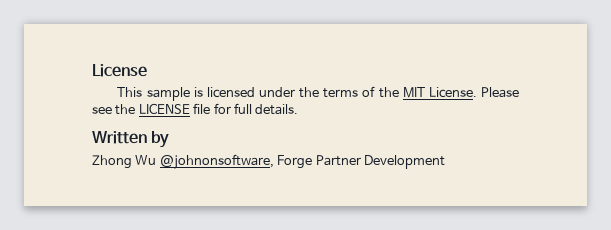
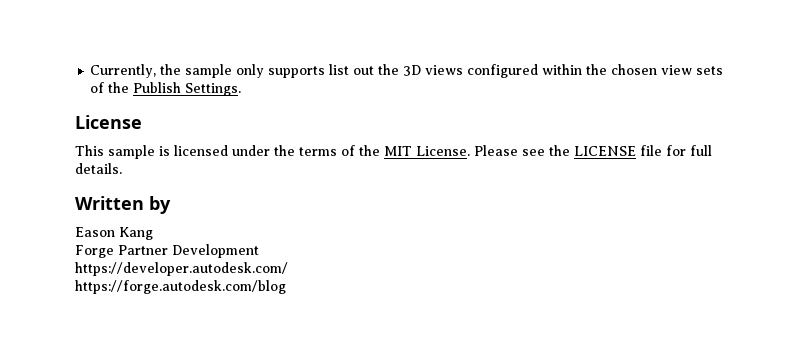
(92, 70) none -> [90,64,724,78] [90,82,242,96] Currently, the sample only supports list out the 3D views configured within the chosen view sets of the Publish Settings. //
[92,154,274,169] Zhong Wu @johnonsoftware, -> [75,227,153,240] Eason Kang //
(445, 162) none -> [75,262,288,276] [75,280,286,294] // https://developer.autodesk.com/ // https://forge.autodesk.com/blog

